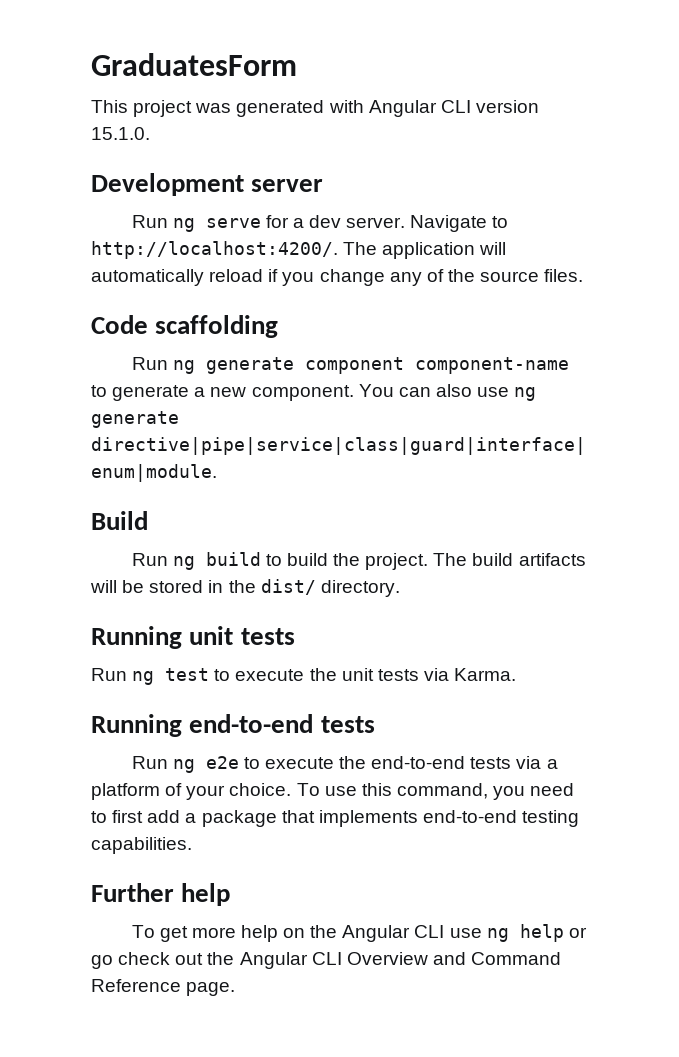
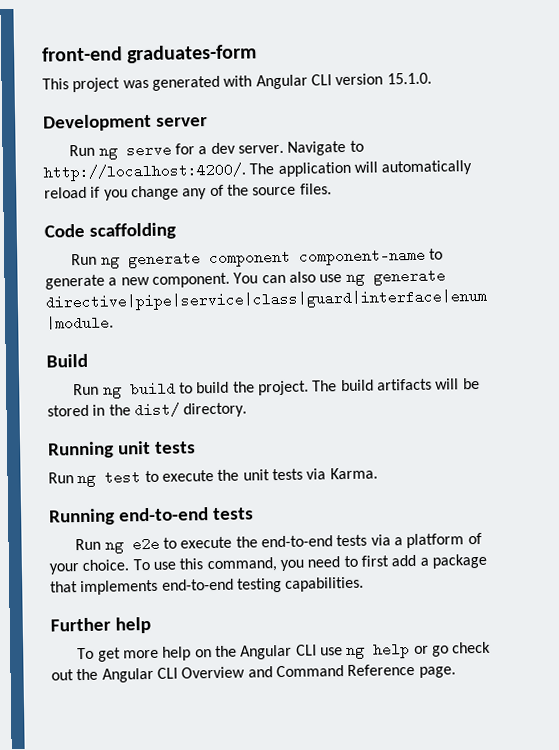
[91,53,297,76] GraduatesForm -> [42,44,258,64] front-end graduates-form

